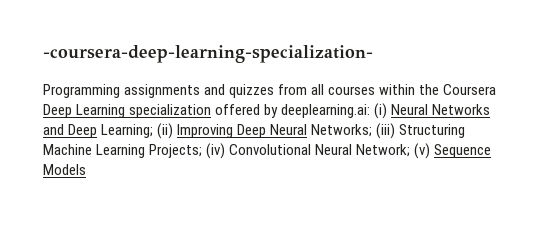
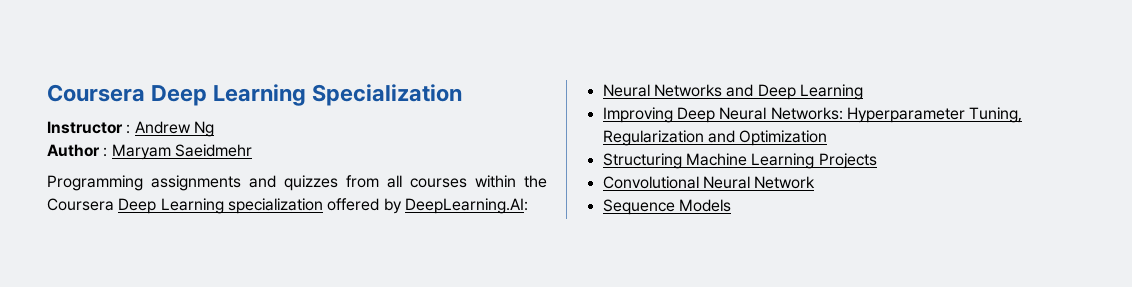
[43,45,373,63] -coursera-deep-learning-specialization- -> [47,84,463,106] [47,121,214,137] [47,144,252,160] Coursera Deep Learning Specialization // Instructor : Andrew Ng // Author : Maryam Saeidmehr
[281,103,388,119] deeplearning.ai: (i) -> [404,198,528,214] DeepLearning.AI: //
[101,123,174,139] Learning; (ii) -> [799,84,863,100] Learning //
[311,123,466,139] [43,143,431,159] Networks; (iii) Structuring Machine Learning Projects; (iv) Convolutional Neural Network; (v) -> [770,107,1023,123] [602,130,828,146] [602,153,877,169] [602,176,816,189] Networks: Hyperparameter Tuning, Regularization and Optimization // Structuring Machine Learning Projects // Convolutional Neural Network //

